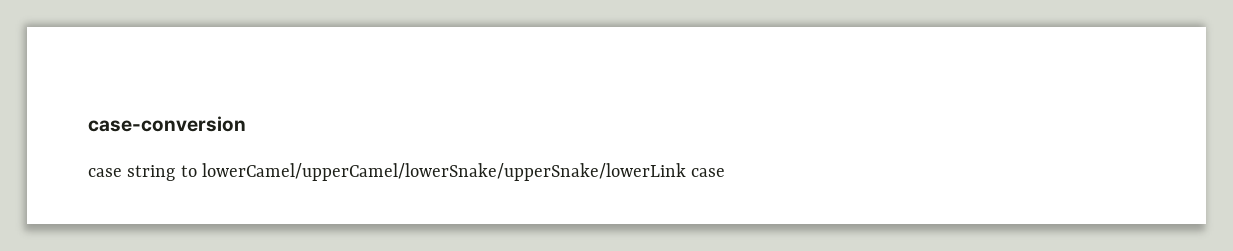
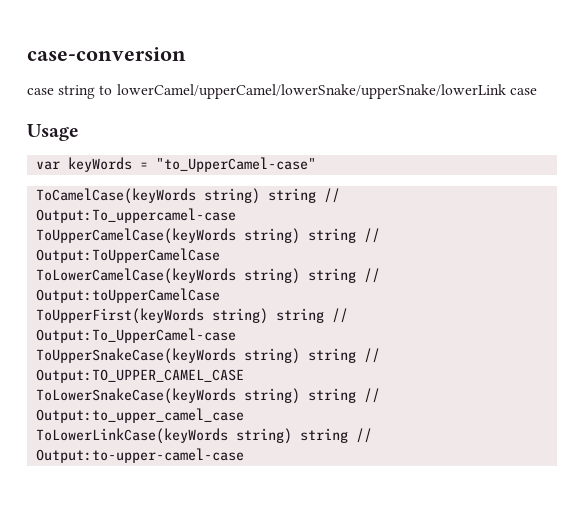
(726, 172) none -> [27,124,79,141] [36,157,317,172] [36,188,341,204] [36,208,237,223] [36,228,381,244] [36,248,221,263] [36,268,381,284] [36,288,221,303] [36,308,349,324] [36,328,237,343] [36,348,381,364] [36,369,245,383] [36,388,381,404] [36,408,245,423] [36,428,373,444] [36,448,245,463] // Usage // var keyWords = "to_UpperCamel-case" // ToCamelCase(keyWords string) string // Output:To_uppercamel-case // ToUpperCamelCase(keyWords string) string // Output:ToUpperCamelCase // ToLowerCamelCase(keyWords string) string // Output:toUpperCamelCase // ToUpperFirst(keyWords string) string // Output:To_UpperCamel-case // ToUpperSnakeCase(keyWords string) string // Output:TO_UPPER_CAMEL_CASE // ToLowerSnakeCase(keyWords string) string // Output:to_upper_camel_case // ToLowerLinkCase(keyWords string) string // Output:to-upper-camel-case

